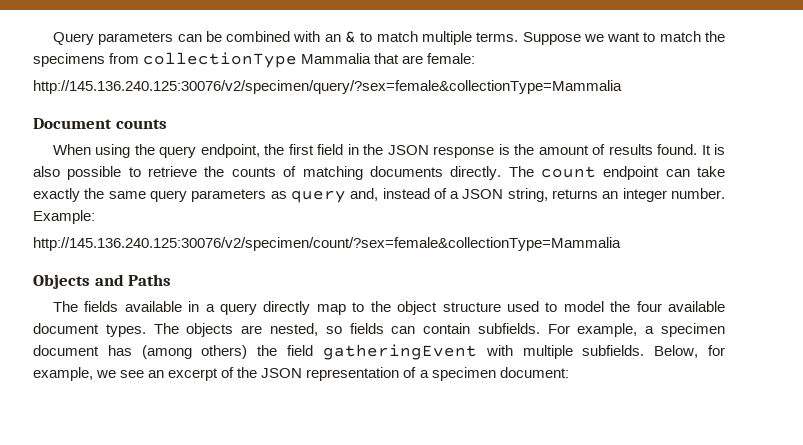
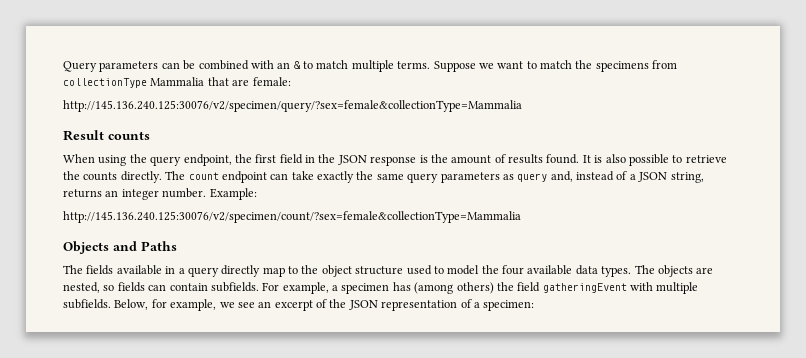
[33,118,112,129] Document -> [63,130,104,141] Result
[283,166,443,180] of matching documents -> (118, 176) none
[33,323,99,334] document -> [575,265,598,275] data
[33,345,99,356] document -> (390, 288) none
[431,367,569,381] specimen document: -> [483,300,535,311] specimen:

